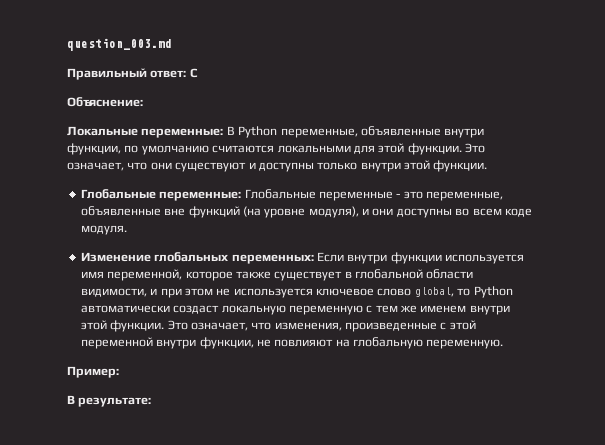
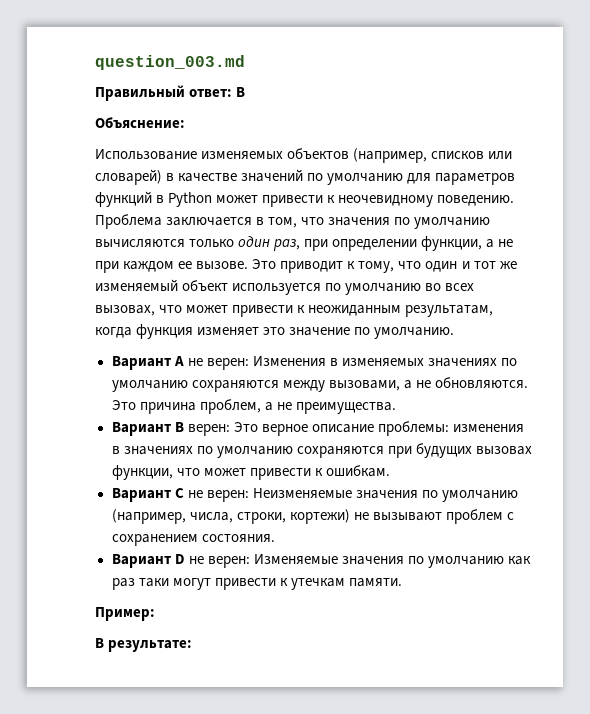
[189,68,198,78] C -> [236,87,246,97] B
[67,126,485,138] [67,143,485,155] [67,160,488,172] [80,189,503,201] [80,206,532,218] [80,225,127,235] [80,252,524,264] [80,269,474,281] [80,286,513,298] [80,305,510,315] [80,320,476,332] [80,337,504,349] Локальные переменные: В Python переменные, объявленные внутри функции, по умолчанию считаются локальными для этой функции. Это означает, что они существуют и доступны только внутри этой функции. // Глобальные переменные: Глобальные переменные - это переменные, объявленные вне функций (на уровне модуля), и они доступны во всем коде модуля. // Изменение глобальных переменных: Если внутри функции используется имя переменной, которое также существует в глобальной области видимости, и при этом не используется ключевое слово global, то Python автоматически создаст локальную переменную с тем же именем внутри этой функции. Это означает, что изменения, произведенные с этой переменной внутри функции, не повлияют на глобальную переменную. -> [95,148,513,163] [95,169,516,185] [95,191,515,207] [95,214,491,229] [95,236,514,251] [95,259,517,273] [95,279,475,295] [95,305,494,317] [95,324,455,339] [111,356,517,370] [111,377,528,392] [111,399,396,414] [111,421,524,436] [111,443,532,458] [111,465,390,480] [111,488,518,502] [111,509,514,524] [111,534,275,546] [111,554,531,568] [111,578,402,590] Использование изменяемых объектов (например, списков или словарей) в качестве значений по умолчанию для параметров функций в Python может привести к неочевидному поведению. Проблема заключается в том, что значения по умолчанию вычисляются только один раз, при определении функции, а не при каждом ее вызове. Это приводит к тому, что один и тот же изменяемый объект используется по умолчанию во всех вызовах, что может привести к неожиданным результатам, когда функция изменяет это значение по умолчанию. // Вариант A не верен: Изменения в изменяемых значениях по умолчанию сохраняются между вызовами, а не обновляются. Это причина проблем, а не преимущества. // Вариант B верен: Это верное описание проблемы: изменения в значениях по умолчанию сохраняются при будущих вызовах функции, что может привести к ошибкам. // Вариант C не верен: Неизменяемые значения по умолчанию (например, числа, строки, кортежи) не вызывают проблем с сохранением состояния. // Вариант D не верен: Изменяемые значения по умолчанию как раз таки могут привести к утечкам памяти.

